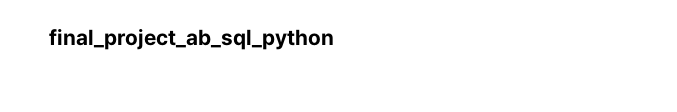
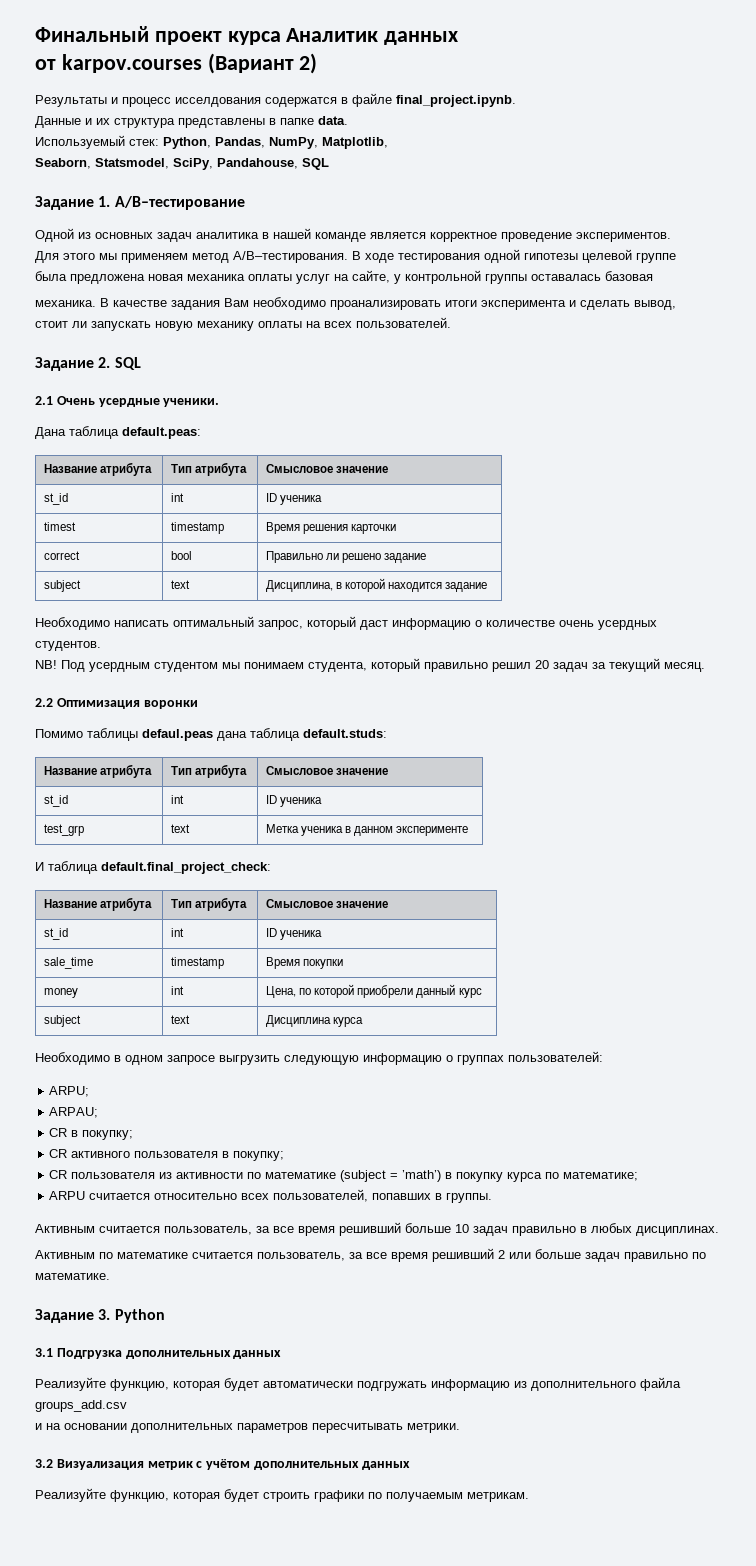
[49,28,334,50] final_project_ab_sql_python -> [35,26,459,45] [35,53,318,74] [35,93,516,107] [35,116,348,128] [35,135,388,149] [35,158,329,170] [35,196,245,210] [35,228,671,242] [35,249,676,263] [35,270,653,284] [35,297,676,310] [35,317,451,331] [35,357,141,371] [35,396,220,407] [35,426,201,439] [44,462,153,476] [171,462,248,476] [266,464,389,473] [44,493,69,505] [171,493,185,502] [266,493,323,505] [44,522,77,531] [171,522,225,534] [266,522,397,534] [44,551,81,560] [171,551,193,560] [266,551,427,563] [44,580,82,592] [171,580,191,589] [266,578,488,592] [35,616,657,630] [35,641,101,651] [35,658,705,672] [35,698,198,709] [35,728,387,741] [44,764,153,778] [171,764,248,778] [266,766,389,775] [44,795,69,807] [171,795,185,804] [266,795,323,807] [44,824,85,836] [171,824,191,833] [266,824,469,836] [35,861,271,874] [44,897,153,911] [171,897,248,911] [266,899,389,908] [44,928,69,940] [171,928,185,937] [266,928,323,940] [44,957,94,969] [171,957,225,969] [266,957,344,969] [44,988,79,998] [171,986,185,995] [266,984,482,998] [44,1015,82,1027] [171,1015,191,1024] [266,1015,364,1027] [35,1051,603,1065] [49,1086,90,1097] [49,1107,99,1118] [49,1128,134,1140] [49,1149,285,1161] [49,1170,639,1182] [49,1189,493,1203] [35,1222,719,1236] [35,1248,706,1262] [35,1273,110,1280] [35,1309,165,1323] [35,1348,282,1359] [35,1377,681,1391] [35,1400,127,1412] [35,1423,460,1433] [35,1459,410,1470] [35,1488,529,1502] Финальный проект курса Аналитик данных // от karpov.courses (Вариант 2) // Результаты и процесс исселдования содержатся в файле final_project.ipynb. // Данные и их структура представлены в папке data. // Используемый стек: Python, Pandas, NumPy, Matplotlib, // Seaborn, Statsmodel, SciPy, Pandahouse, SQL // Задание 1. A/B–тестирование // Одной из основных задач аналитика в нашей команде является корректное проведение экспериментов. // Для этого мы применяем метод A/B–тестирования. В ходе тестирования одной гипотезы целевой группе // была предложена новая механика оплаты услуг на сайте, у контрольной группы оставалась базовая // механика. В качестве задания Вам необходимо проанализировать итоги эксперимента и сделать вывод, // стоит ли запускать новую механику оплаты на всех пользователей. // Задание 2. SQL // 2.1 Очень усердные ученики. // Дана таблица default.peas: // Название атрибута | Тип атрибута | Смысловое значение // st_id | int | ID ученика // timest | timestamp | Время решения карточки // correct | bool | Правильно ли решено задание // subject | text | Дисциплина, в которой находится задание // Необходимо написать оптимальный запрос, который даст информацию о количестве очень усердных студентов. // NB! Под усердным студентом мы понимаем студента, который правильно решил 20 задач за текущий месяц. // 2.2 Оптимизация воронки // Помимо таблицы defaul.peas дана таблица default.studs: // Название атрибута | Тип атрибута | Смысловое значение // st_id | int | ID ученика // test_grp | text | Метка ученика в данном эксперименте // И таблица default.final_project_check: // Название атрибута | Тип атрибута | Смысловое значение // st_id | int | ID ученика // sale_time | timestamp | Время покупки // money | int | Цена, по которой приобрели данный курс // subject | text | Дисциплина курса // Необходимо в одном запросе выгрузить следующую информацию о группах пользователей: // ARPU; // ARPAU; // CR в покупку; // СR активного пользователя в покупку; // CR пользователя из активности по математике (subject = ’math’) в покупку курса по математике; // ARPU считается относительно всех пользователей, попавших в группы. // Активным считается пользователь, за все время решивший больше 10 задач правильно в любых дисциплинах. // Активным по математике считается пользователь, за все время решивший 2 или больше задач правильно по математике. // Задание 3. Python // 3.1 Подгрузка дополнительных данных // Реализуйте функцию, которая будет автоматически подгружать информацию из дополнительного файла groups_add.csv // и на основании дополнительных параметров пересчитывать метрики. // 3.2 Визуализация метрик с учётом дополнительных данных // Реализуйте функцию, которая будет строить графики по получаемым метрикам.

